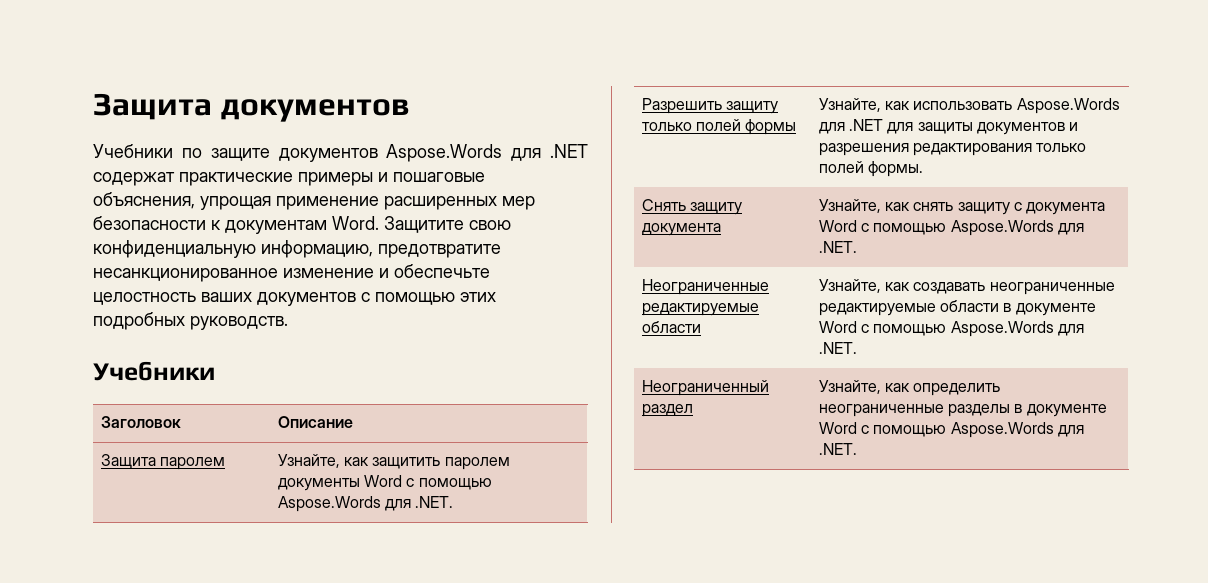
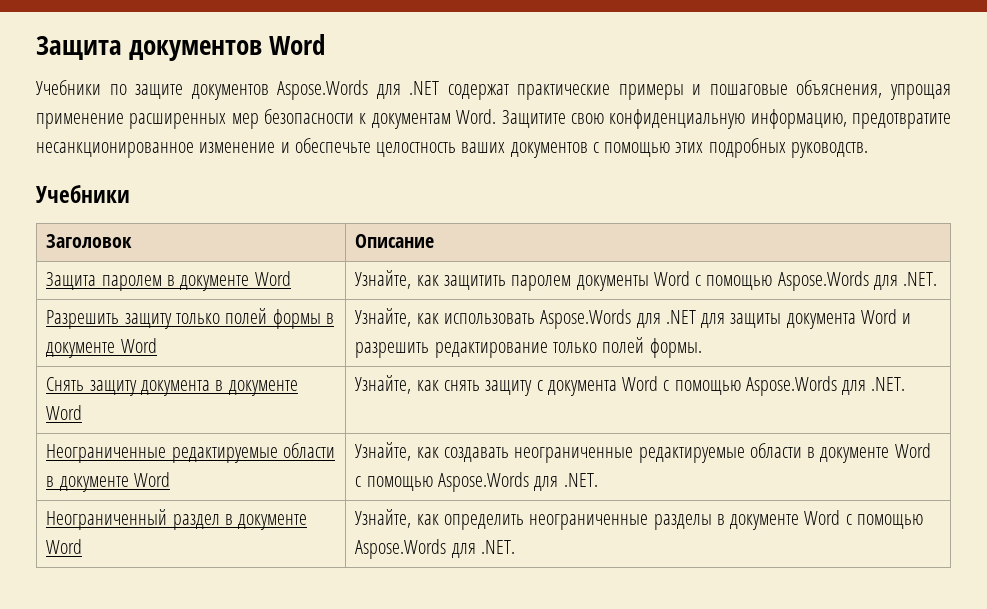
(410, 110) none -> [269,34,326,55] Word
(225, 463) none -> [167,271,291,291] в документе Word
(797, 127) none -> [325,313,334,324] [46,338,157,358] в документе Word
[976,122,1079,135] [818,143,1032,156] документов и разрешения редактирования -> [786,309,912,329] [355,342,548,358] документа Word и разрешить редактирование
(721, 229) none -> [215,380,298,396] [46,405,83,420] в документе Word
(701, 327) none -> [46,472,171,492] в документе Word
(693, 410) none -> [225,514,308,530] [46,539,83,554] в документе Word

